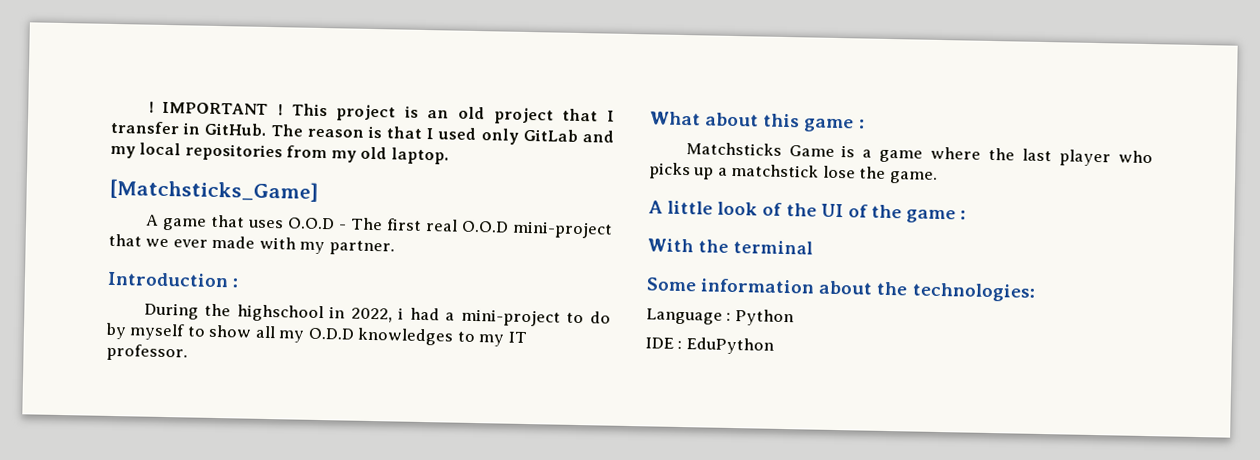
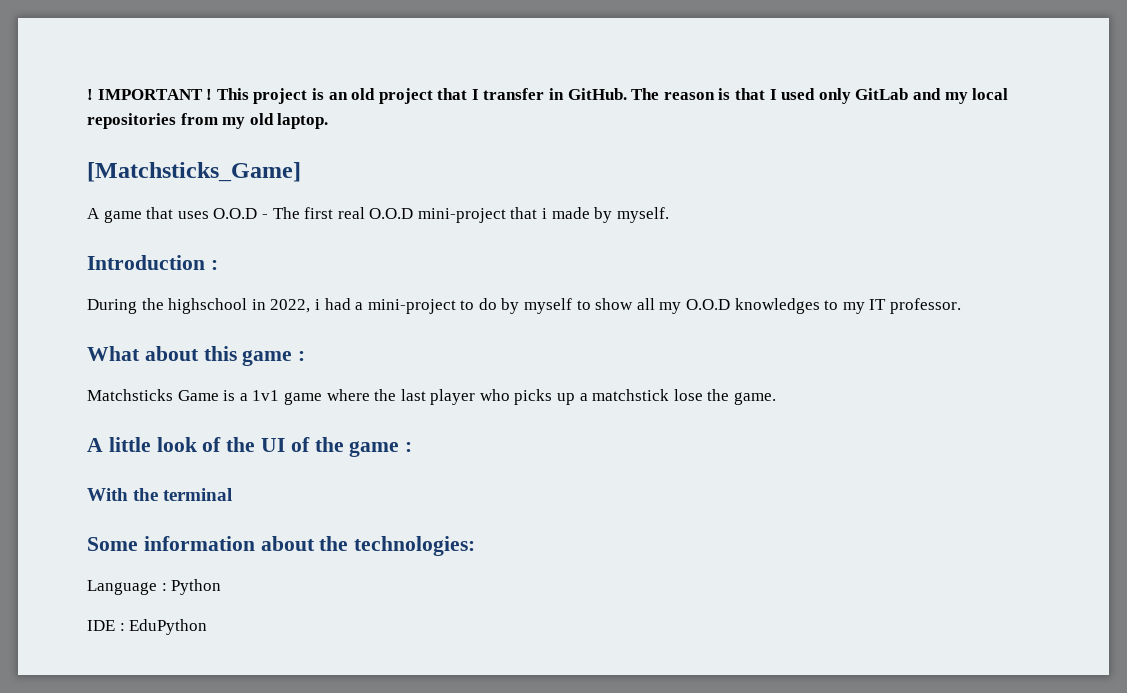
[145,235,395,256] we ever made with my partner. -> [542,207,669,223] i made by myself.
[307,327,355,340] O.D.D -> [686,299,731,310] O.O.D
(873, 153) none -> [252,390,280,401] 1v1

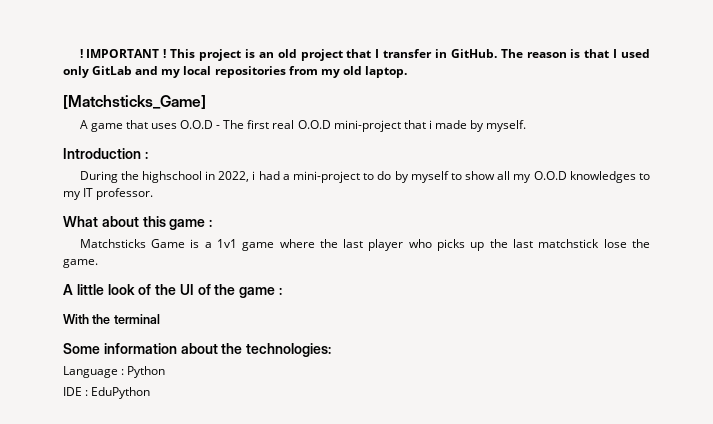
[579,393,588,401] a -> [489,239,534,248] the last

